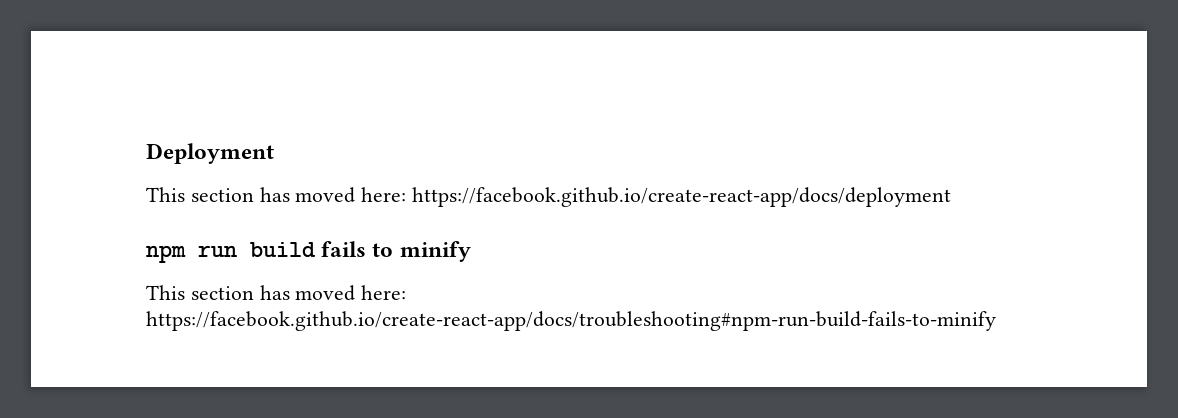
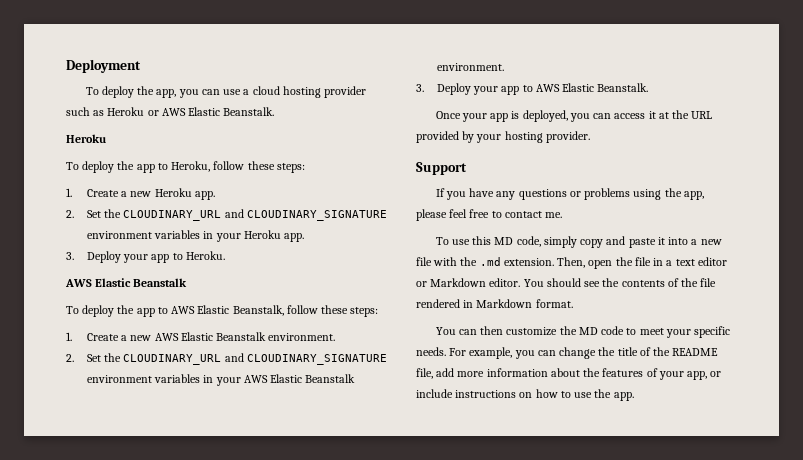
[146,187,952,207] [146,241,471,263] [146,285,407,301] [146,311,996,331] This section has moved here: https://facebook.github.io/create-react-app/docs/deployment // npm run build fails to minify // This section has moved here: https://facebook.github.io/create-react-app/docs/troubleshooting#npm-run-build-fails-to-minify -> [85,86,367,98] [66,107,275,116] [66,134,106,143] [66,161,305,173] [66,188,215,200] [66,209,387,221] [86,230,305,242] [66,251,225,263] [65,278,188,287] [66,305,379,317] [66,332,336,341] [66,353,387,365] [86,374,356,386] [436,63,504,71] [416,83,649,95] [435,110,713,122] [416,131,590,143] [416,162,467,175] [435,188,704,200] [416,209,563,221] [435,236,722,248] [416,257,727,269] [416,278,717,287] [416,299,573,308] [435,326,731,338] [416,347,719,359] [416,368,722,380] [416,389,634,401] To deploy the app, you can use a cloud hosting provider such as Heroku or AWS Elastic Beanstalk. // Heroku // To deploy the app to Heroku, follow these steps: // 1. Create a new Heroku app. // 2. Set the CLOUDINARY_URL and CLOUDINARY_SIGNATURE environment variables in your Heroku app. // 3. Deploy your app to Heroku. // AWS Elastic Beanstalk // To deploy the app to AWS Elastic Beanstalk, follow these steps: // 1. Create a new AWS Elastic Beanstalk environment. // 2. Set the CLOUDINARY_URL and CLOUDINARY_SIGNATURE environment variables in your AWS Elastic Beanstalk environment. // 3. Deploy your app to AWS Elastic Beanstalk. // Once your app is deployed, you can access it at the URL provided by your hosting provider. // Support // If you have any questions or problems using the app, please feel free to contact me. // To use this MD code, simply copy and paste it into a new file with the .md extension. Then, open the file in a text editor or Markdown editor. You should see the contents of the file rendered in Markdown format. // You can then customize the MD code to meet your specific needs. For example, you can change the title of the README file, add more information about the features of your app, or include instructions on how to use the app.

